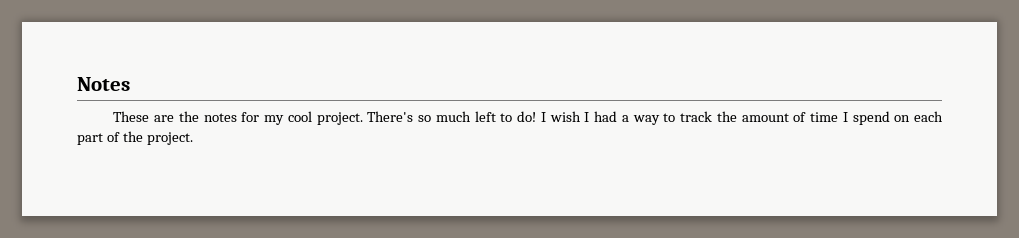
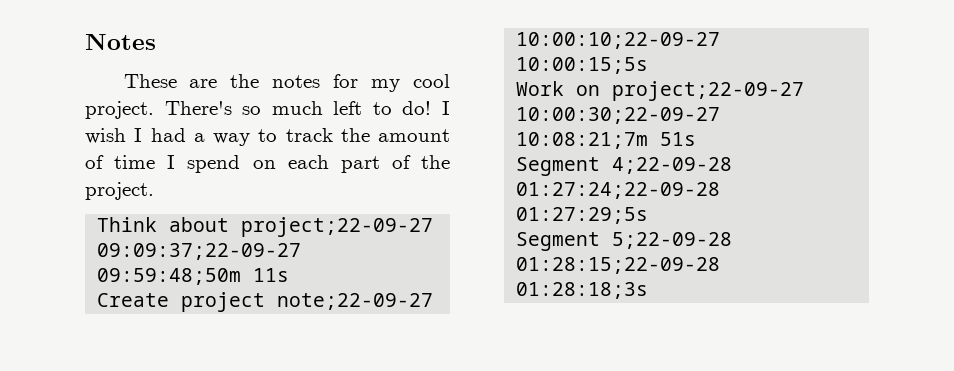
(193, 138) none -> [97,217,434,237] [97,243,302,260] [97,268,290,285] [97,292,434,312] [516,32,721,49] [516,57,649,74] [516,81,805,101] [516,107,721,124] [516,132,697,149] [516,157,733,176] [516,182,721,199] [516,207,649,224] [516,232,733,251] [516,257,721,274] [516,282,649,299] // Think about project;22-09-27 09:09:37;22-09-27 09:59:48;50m 11s // Create project note;22-09-27 10:00:10;22-09-27 10:00:15;5s // Work on project;22-09-27 10:00:30;22-09-27 10:08:21;7m 51s // Segment 4;22-09-28 01:27:24;22-09-28 01:27:29;5s // Segment 5;22-09-28 01:28:15;22-09-28 01:28:18;3s

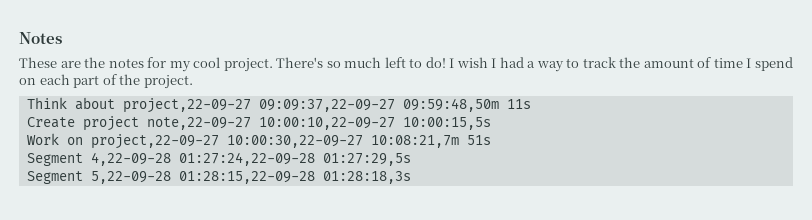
[241,217,434,237] [97,243,302,260] [97,268,242,285] project;22-09-27 09:09:37;22-09-27 09:59:48;50m -> [122,98,499,113] project,22-09-27 09:09:37,22-09-27 09:59:48,50m
[277,293,434,310] [516,32,721,49] [516,57,649,74] note;22-09-27 10:00:10;22-09-27 10:00:15;5s -> [146,117,491,130] note,22-09-27 10:00:10,22-09-27 10:00:15,5s
[612,81,805,101] [516,107,721,124] [516,132,649,149] project;22-09-27 10:00:30;22-09-27 10:08:21;7m -> [90,134,459,149] project,22-09-27 10:00:30,22-09-27 10:08:21,7m
[612,157,733,174] [516,182,721,199] [516,207,649,224] [516,232,733,251] [516,257,721,274] [516,282,649,299] 4;22-09-28 01:27:24;22-09-28 01:27:29;5s // Segment 5;22-09-28 01:28:15;22-09-28 01:28:18;3s -> [90,152,411,166] [26,171,411,184] 4,22-09-28 01:27:24,22-09-28 01:27:29,5s // Segment 5,22-09-28 01:28:15,22-09-28 01:28:18,3s

